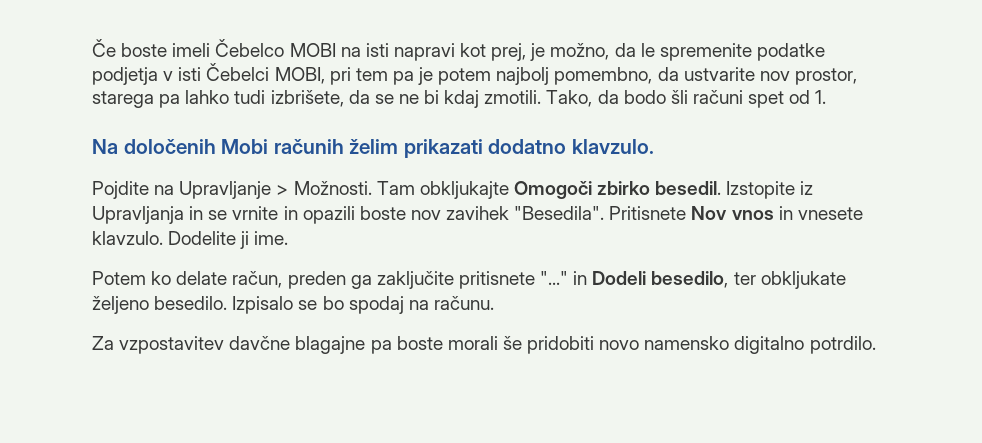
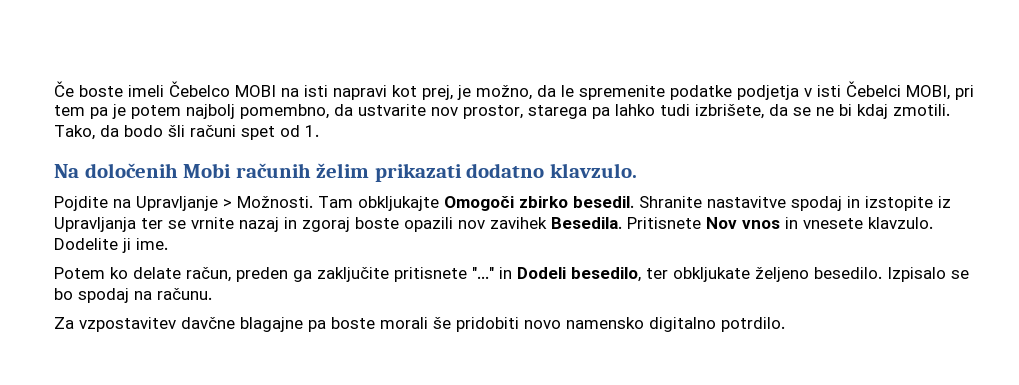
[726,181,796,199] Izstopite -> [639,196,933,211] Shranite nastavitve spodaj in izstopite
[189,206,204,220] in -> [141,218,163,229] ter
[283,206,406,224] in opazili boste -> [239,217,453,232] nazaj in zgoraj boste opazili
[514,206,605,220] "Besedila". -> [551,217,622,229] Besedila.

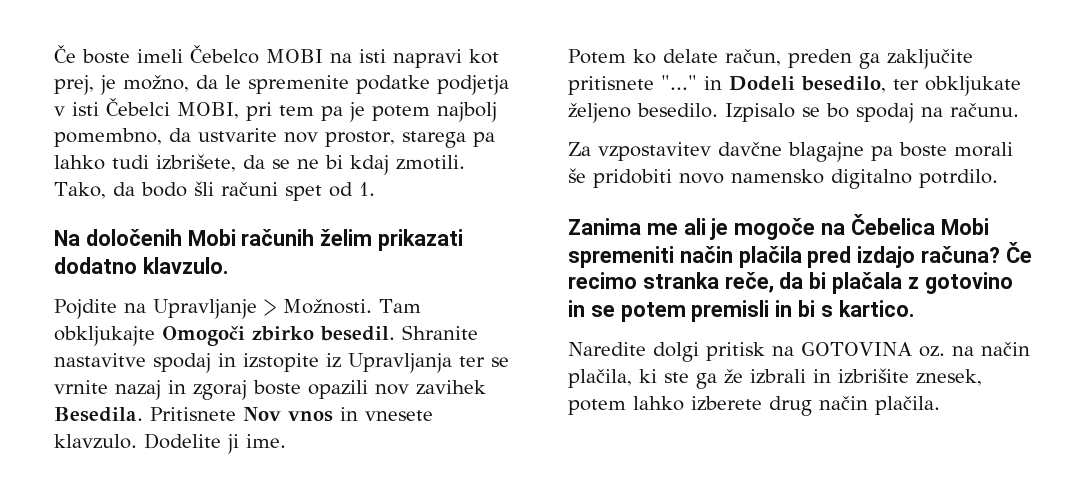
(785, 324) none -> [568,214,989,240] [568,242,1032,268] [568,272,1013,294] [568,300,915,322] [568,342,1030,362] [568,368,982,389] [568,396,940,416] // Zanima me ali je mogoče na Čebelica Mobi spremeniti način plačila pred izdajo računa? Če recimo stranka reče, da bi plačala z gotovino in se potem premisli in bi s kartico. // Naredite dolgi pritisk na GOTOVINA oz. na način plačila, ki ste ga že izbrali in izbrišite znesek, potem lahko izberete drug način plačila.

